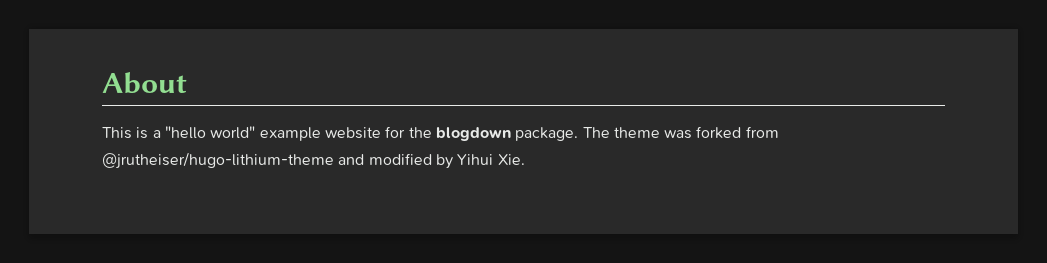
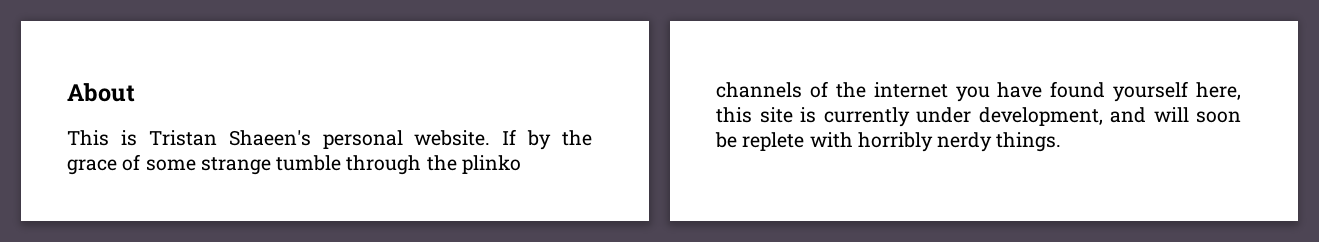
[152,126,779,141] [102,152,525,169] a "hello world" example website for the blogdown package. The theme was forked from @jrutheiser/hugo-lithium-theme and modified by Yihui Xie. -> [148,129,592,150] [67,154,521,175] [716,81,1241,102] [716,107,1241,127] [715,132,1062,152] Tristan Shaeen's personal website. If by the grace of some strange tumble through the plinko channels of the internet you have found yourself here, this site is currently under development, and will soon be replete with horribly nerdy things.

